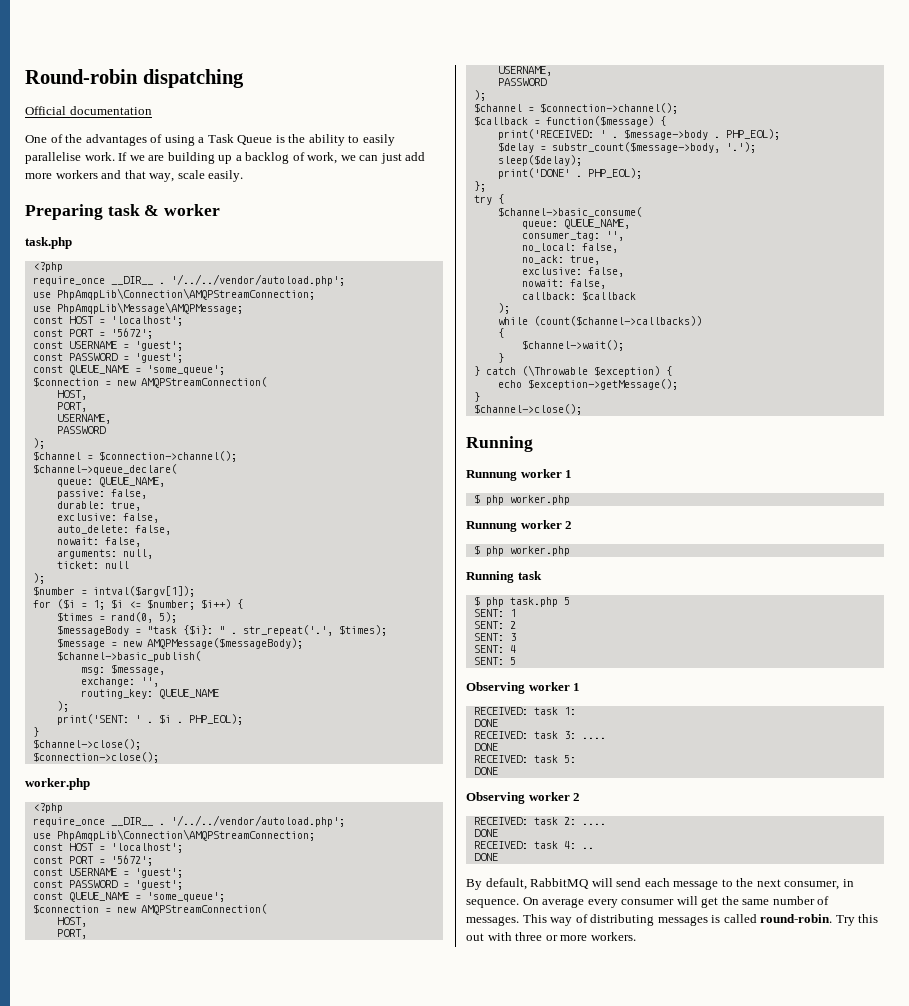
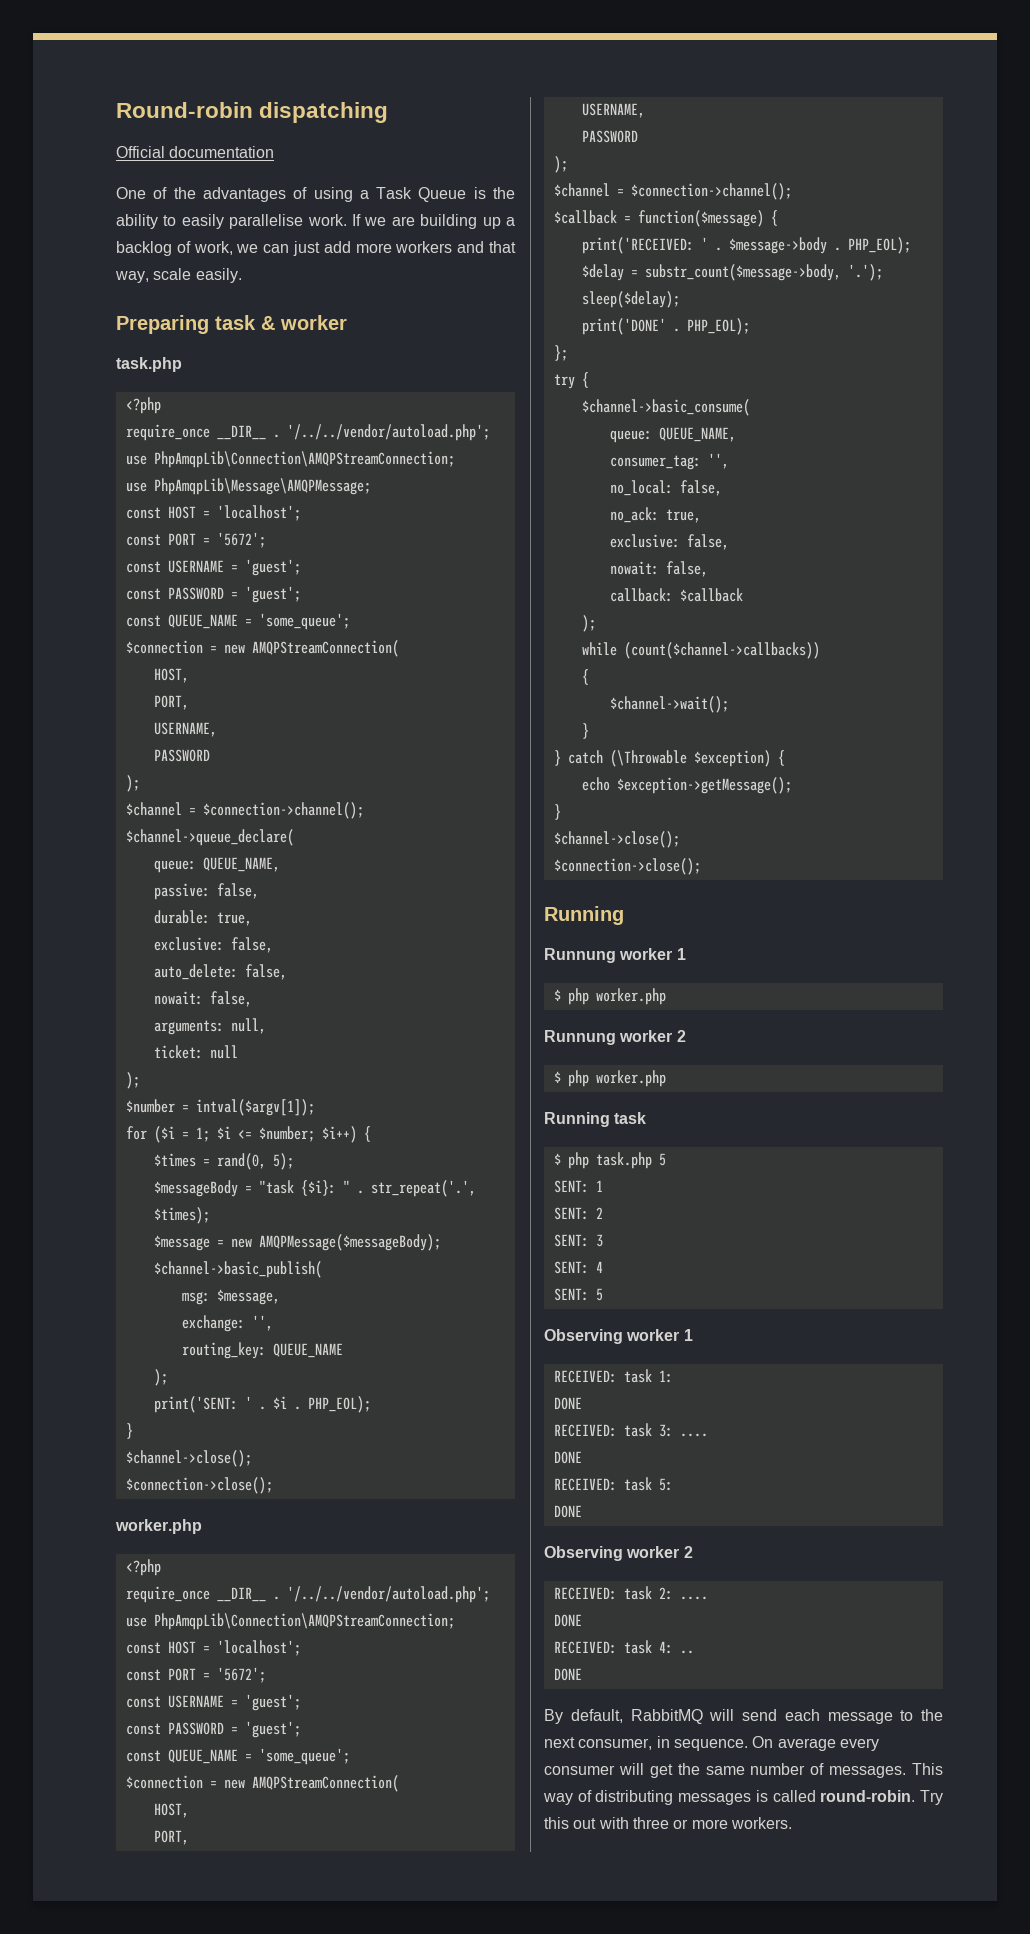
(582, 409) none -> [553,858,701,875] // $connection->close();

